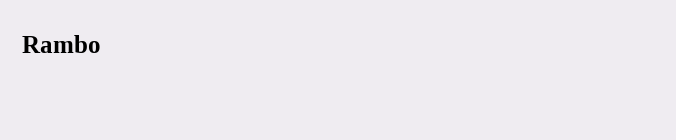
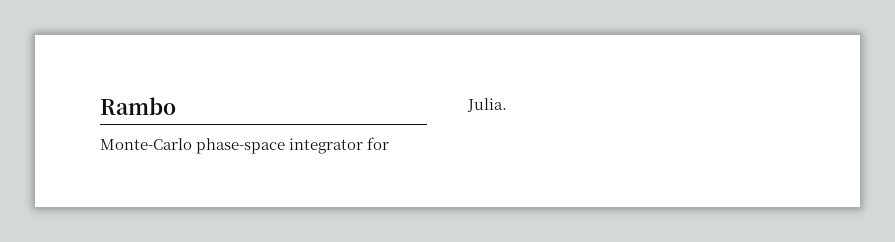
(101, 44) none -> [100,137,390,154] [467,98,507,112] // Monte-Carlo phase-space integrator for Julia.

